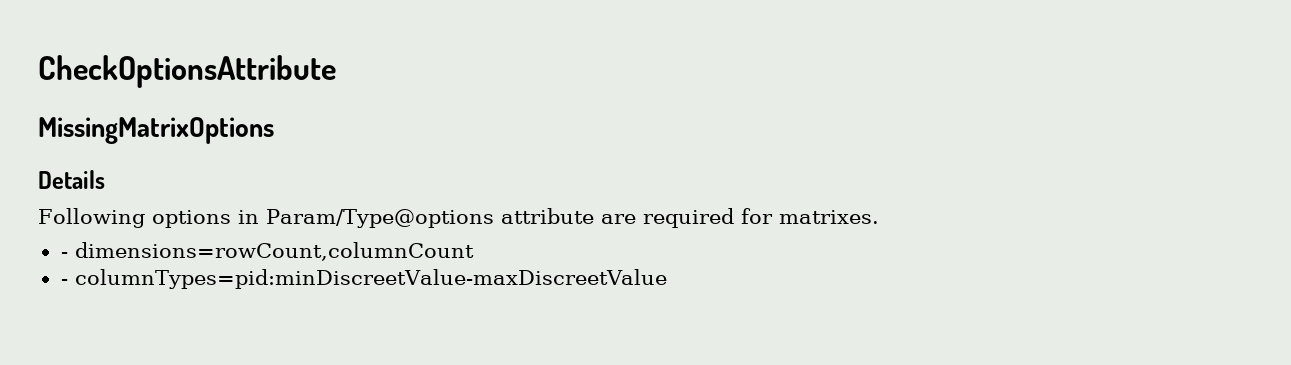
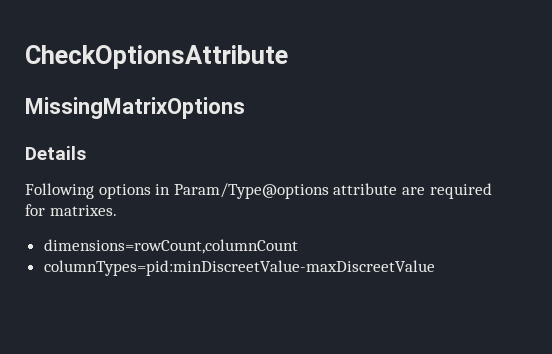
[60,252,68,258] - -> (117, 210) none
[60,279,68,285] - -> (298, 246) none

